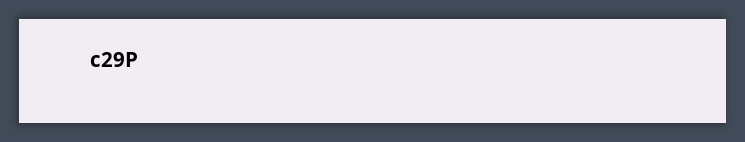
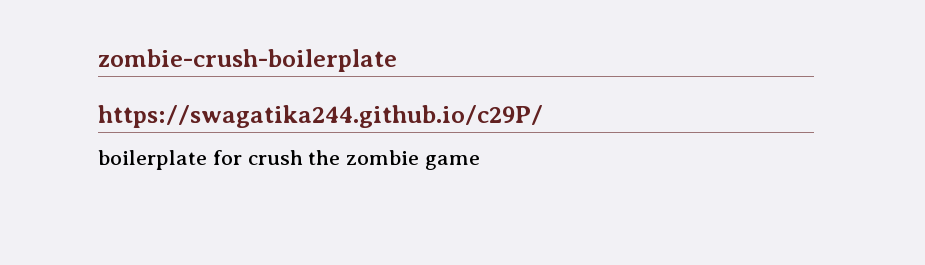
[90,52,138,67] c29P -> [98,49,397,72] [98,105,543,128] [98,150,481,170] zombie-crush-boilerplate // https://swagatika244.github.io/c29P/ // boilerplate for crush the zombie game

